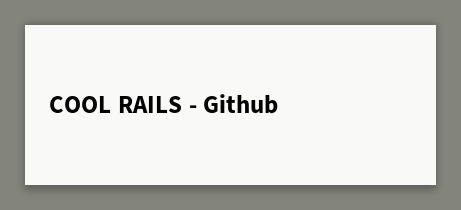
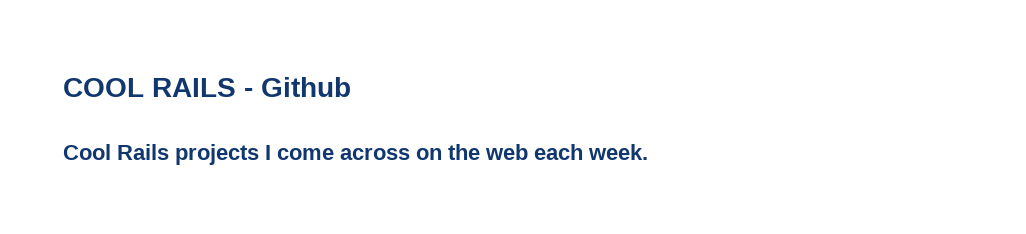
(279, 104) none -> [63,144,648,165] // Cool Rails projects I come across on the web each week.

